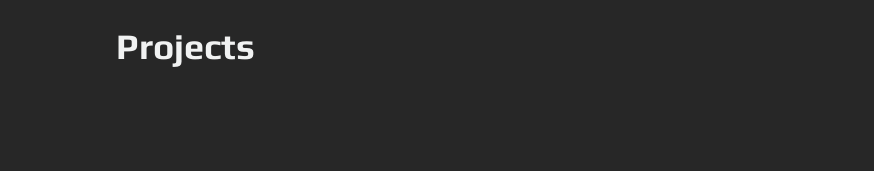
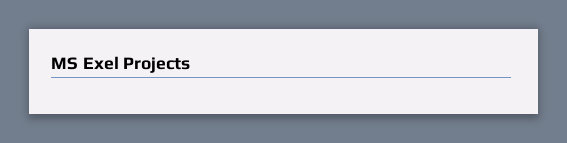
(116, 51) none -> [51,56,119,70] MS Exel

